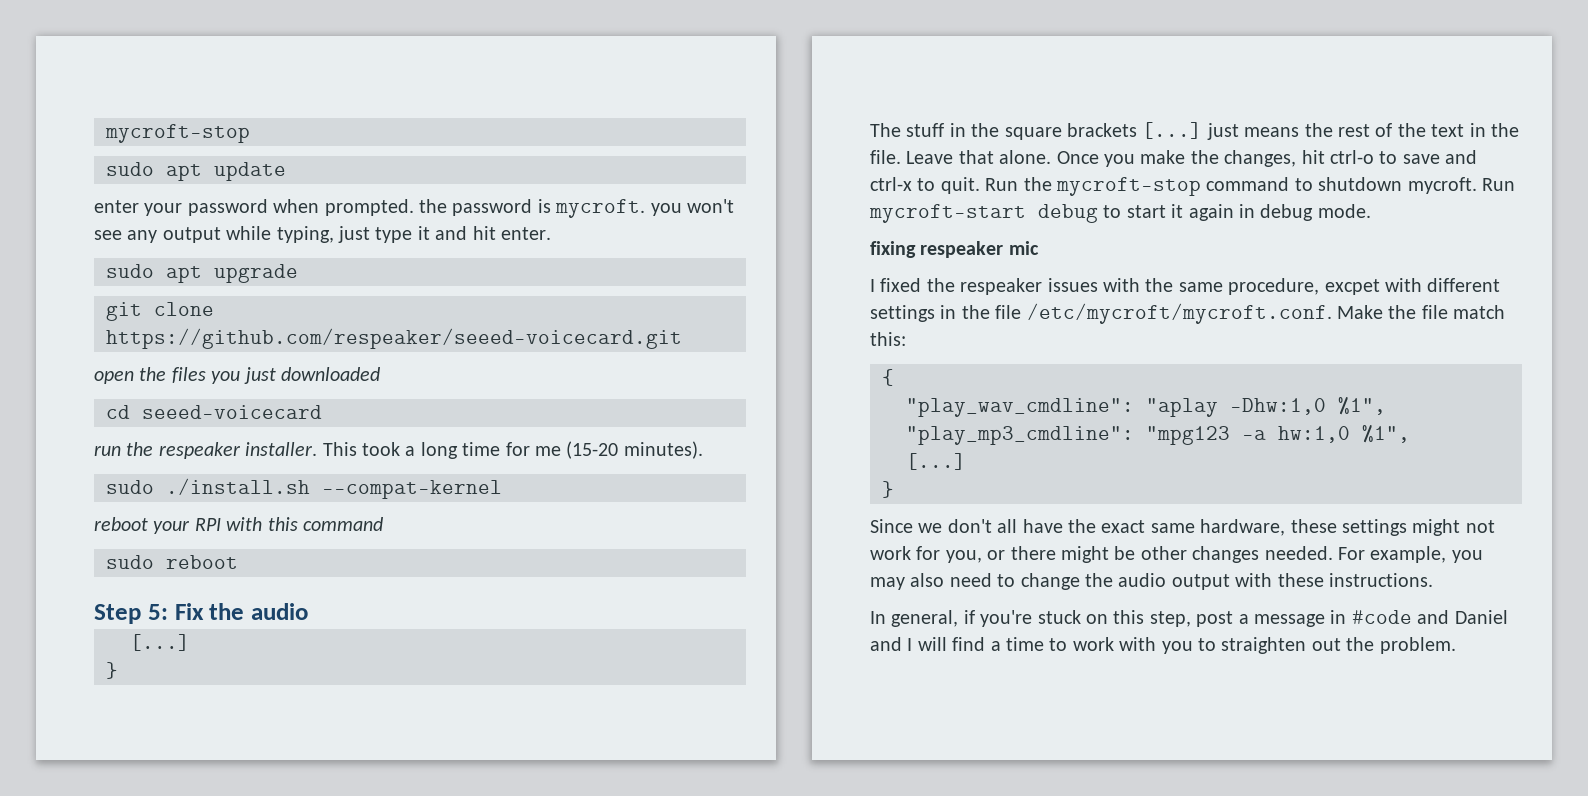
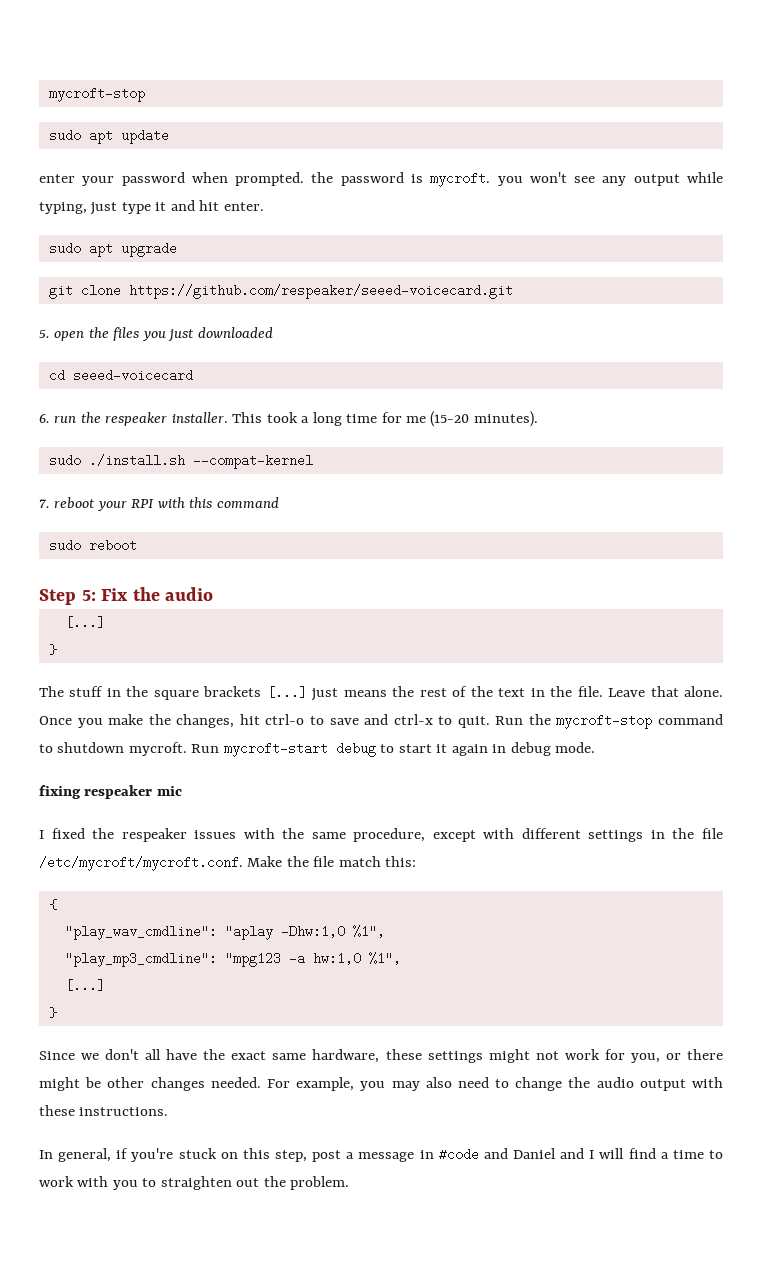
(682, 338) none -> [39,329,50,338] 5.
(322, 412) none -> [39,414,50,423] 6.
(502, 489) none -> [39,499,50,508] 7.
[1324,279,1380,295] excpet -> [432,830,476,842] except

